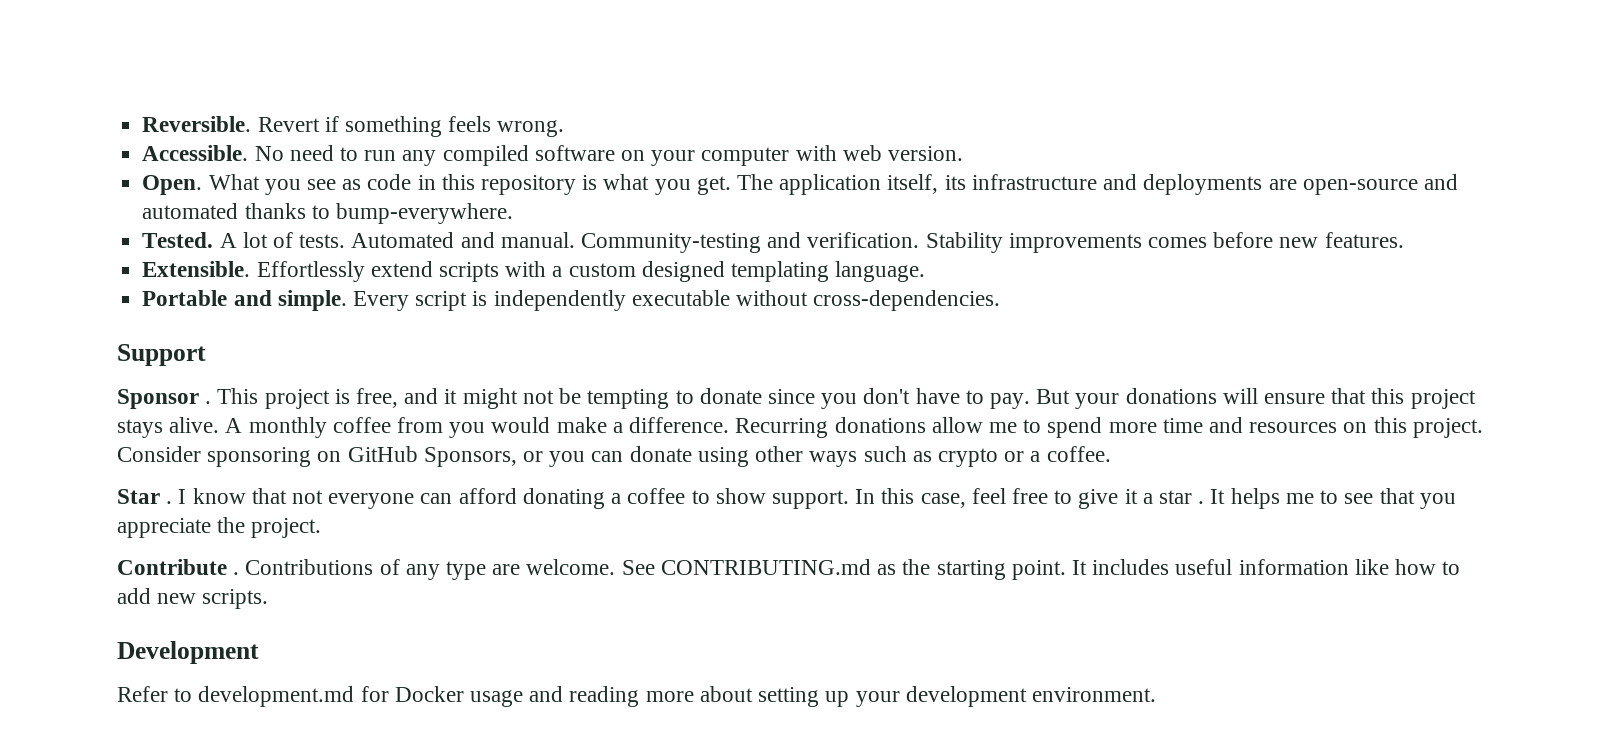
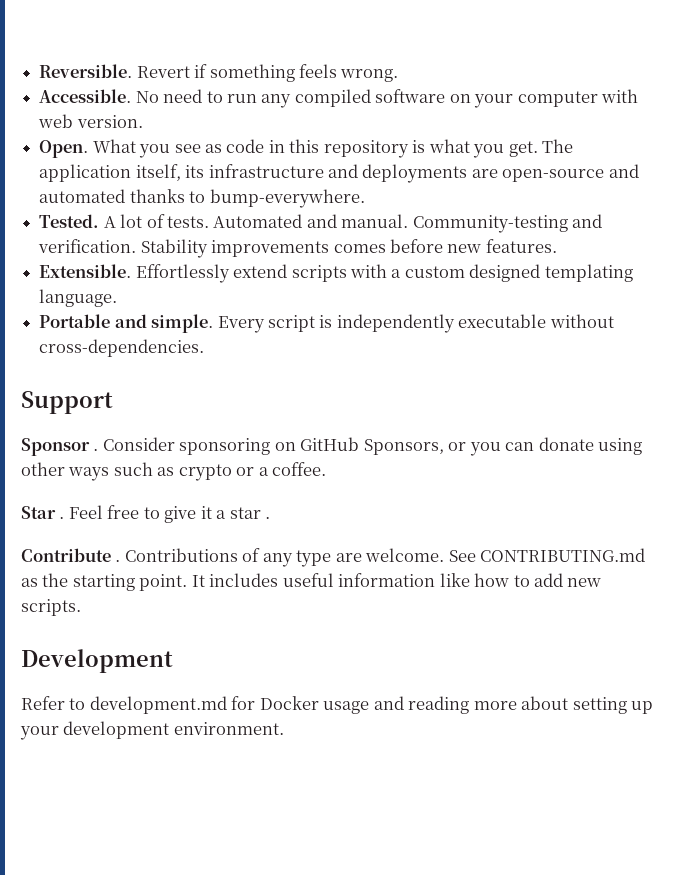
[217,388,1476,409] [117,417,1483,438] This project is free, and it might not be tempting to donate since you don't have to pay. But your donations will ensure that this project stays alive. A monthly coffee from you would make a difference. Recurring donations allow me to spend more time and resources on this project. -> (99, 449) none
[178,488,1006,509] I know that not everyone can afford donating a coffee to show support. In this case, feel -> [68,505,103,519] Feel
[1210,488,1456,509] [117,517,322,538] It helps me to see that you appreciate the project. -> (271, 517) none

